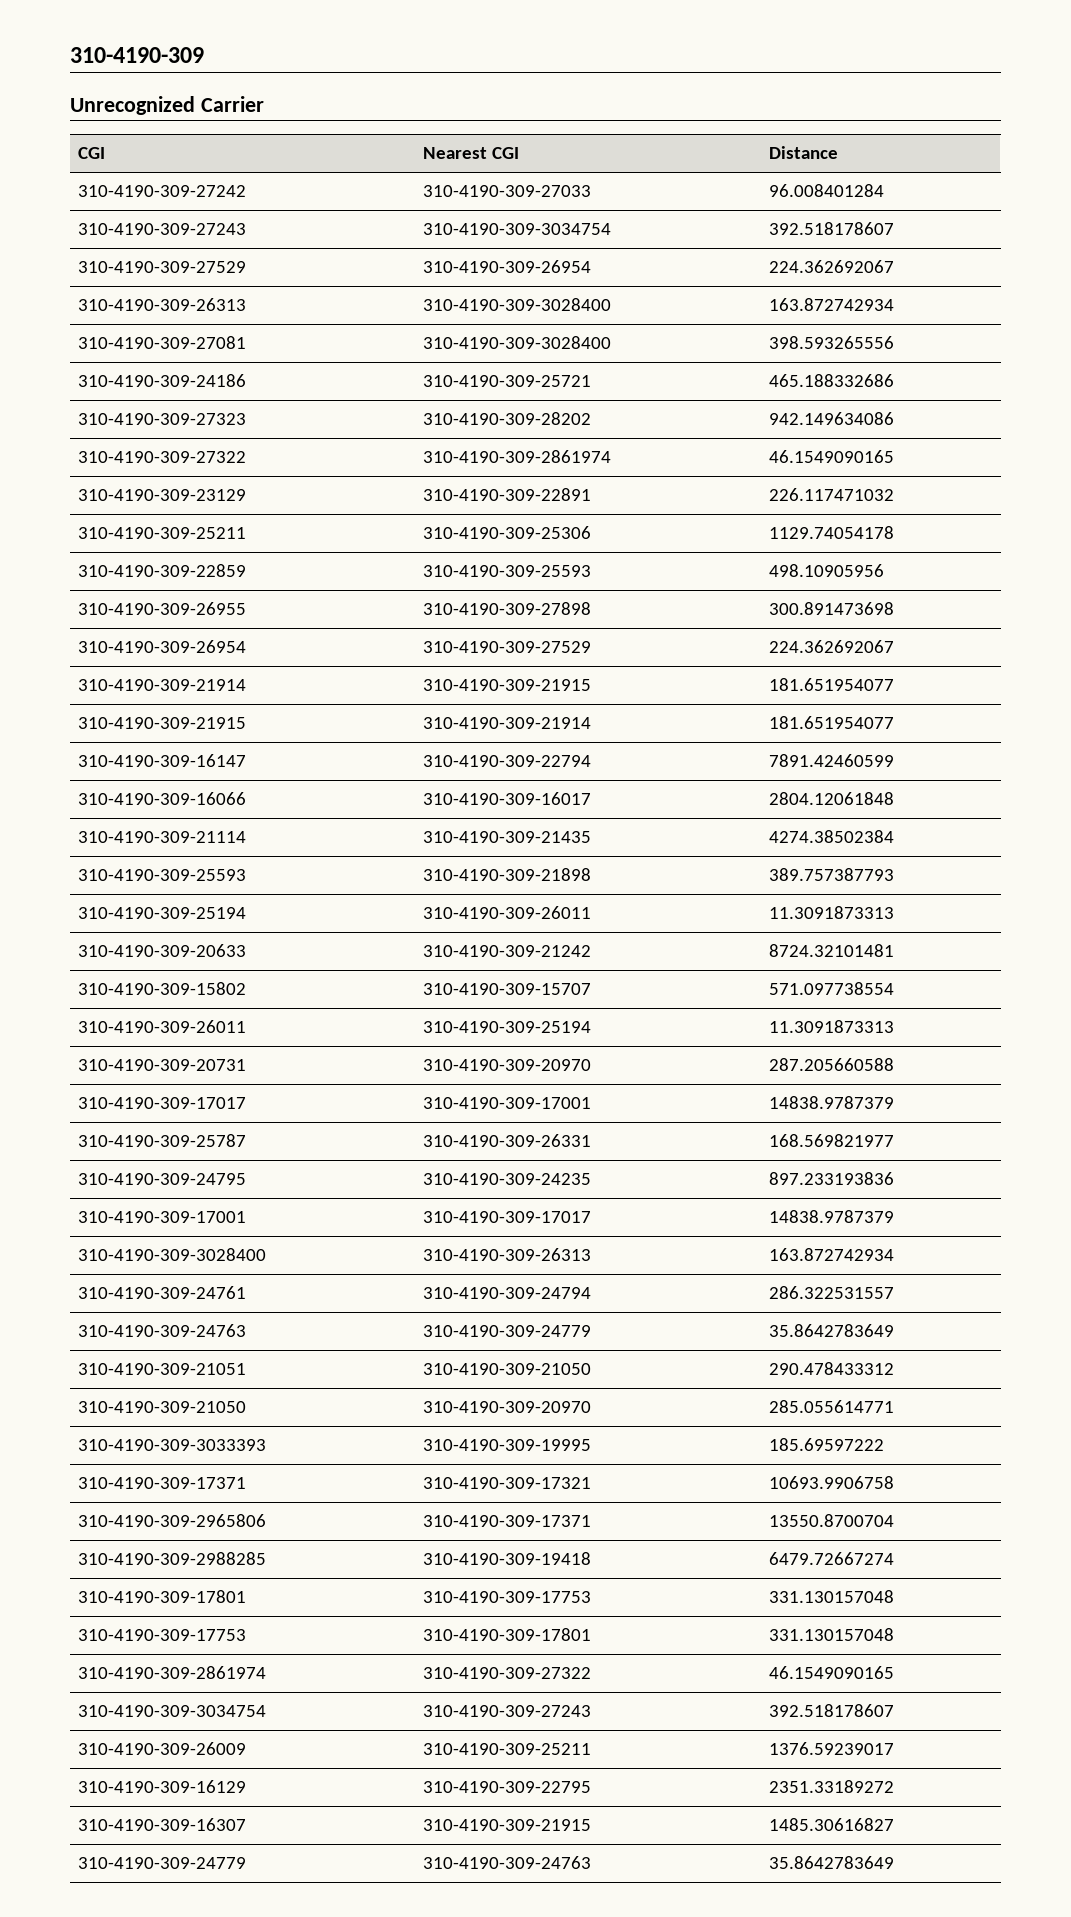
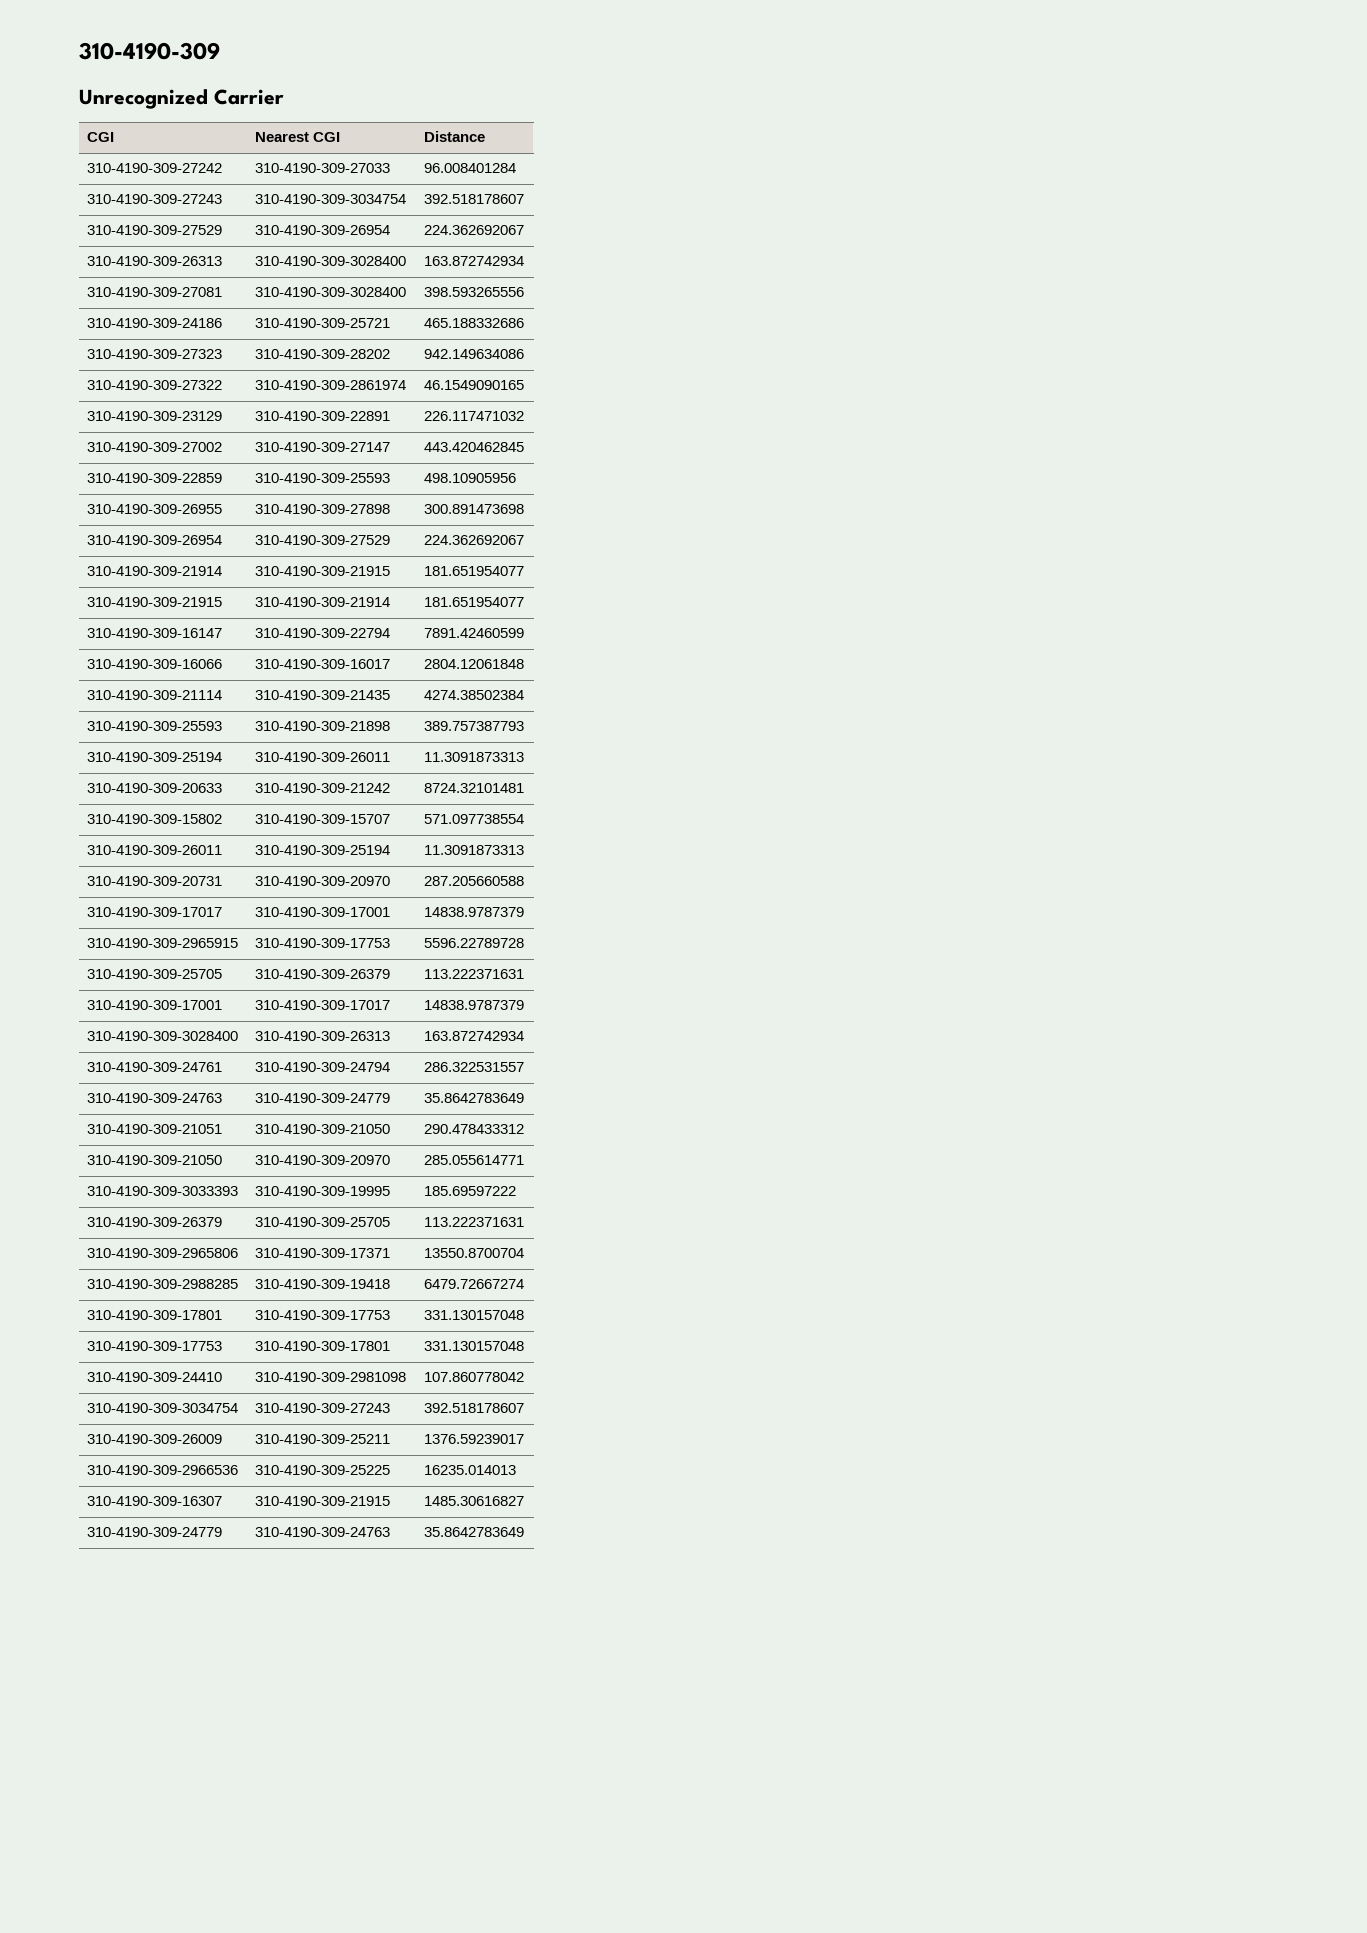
[77,527,246,539] [422,526,591,539] [768,526,894,539] 310-4190-309-25211 | 310-4190-309-25306 | 1129.74054178 -> [87,442,223,452] [255,442,391,452] [424,442,525,452] 310-4190-309-27002 | 310-4190-309-27147 | 443.420462845
[77,1134,246,1147] [422,1134,591,1147] [768,1134,894,1147] [77,1173,246,1185] [422,1173,591,1185] [768,1172,894,1185] 310-4190-309-25787 | 310-4190-309-26331 | 168.569821977 // 310-4190-309-24795 | 310-4190-309-24235 | 897.233193836 -> [87,938,239,948] [255,938,391,948] [424,938,525,948] [87,969,223,979] [255,969,391,979] [424,969,525,979] 310-4190-309-2965915 | 310-4190-309-17753 | 5596.22789728 // 310-4190-309-25705 | 310-4190-309-26379 | 113.222371631
[77,1477,246,1489] [422,1477,591,1489] [768,1476,894,1489] 310-4190-309-17371 | 310-4190-309-17321 | 10693.9906758 -> [87,1217,223,1227] [255,1217,391,1227] [424,1217,525,1227] 310-4190-309-26379 | 310-4190-309-25705 | 113.222371631
[77,1666,266,1679] [422,1667,591,1679] [768,1666,894,1679] 310-4190-309-2861974 | 310-4190-309-27322 | 46.1549090165 -> [87,1372,223,1382] [255,1372,407,1382] [424,1372,525,1382] 310-4190-309-24410 | 310-4190-309-2981098 | 107.860778042
[77,1780,246,1793] [422,1781,591,1793] [768,1780,894,1793] 310-4190-309-16129 | 310-4190-309-22795 | 2351.33189272 -> [87,1465,239,1475] [255,1465,391,1475] [424,1465,517,1475] 310-4190-309-2966536 | 310-4190-309-25225 | 16235.014013

